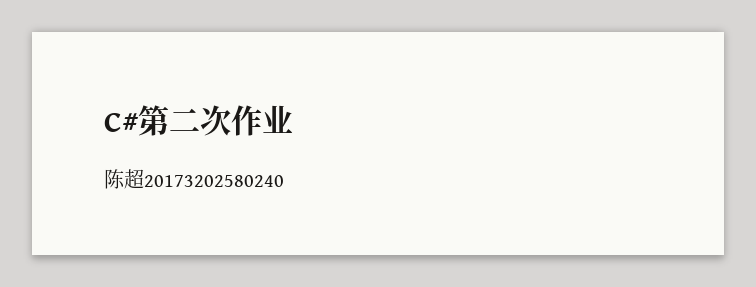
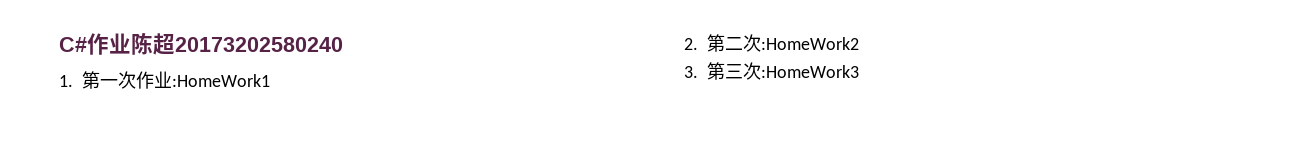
[138,105,293,136] [104,169,284,189] 第二次作业 // 陈超20173202580240 -> [87,32,343,55] [59,71,270,89] [684,34,859,52] [684,62,859,80] 作业陈超20173202580240 // 1.第一次作业:HomeWork1 // 2.第二次:HomeWork2 // 3.第三次:HomeWork3

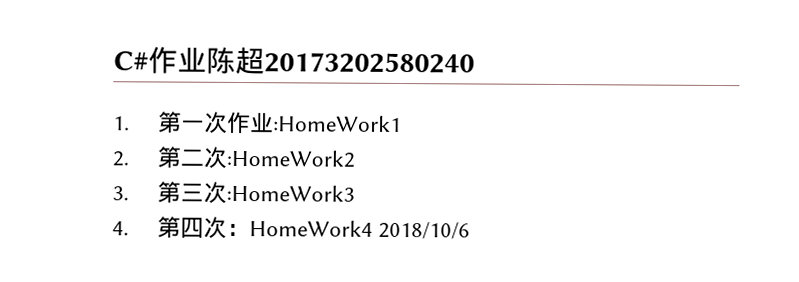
(859, 71) none -> [112,216,470,240] // 4.第四次：HomeWork4 2018/10/6

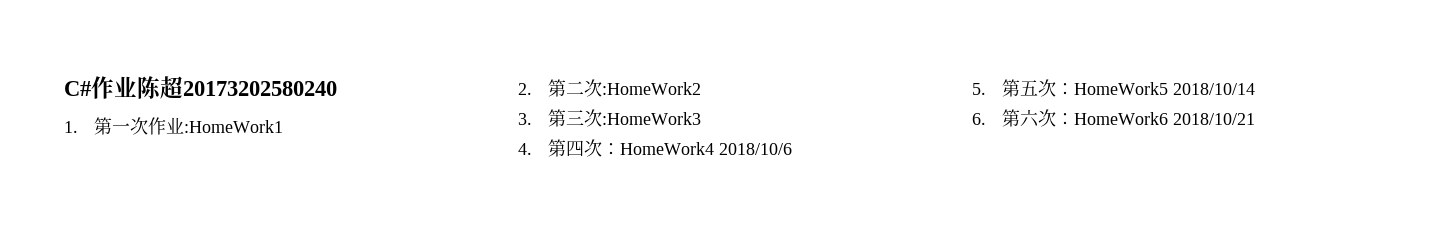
(470, 230) none -> [972,79,1255,97] [972,109,1255,127] // 5.第五次：HomeWork5 2018/10/14 // 6.第六次：HomeWork6 2018/10/21

